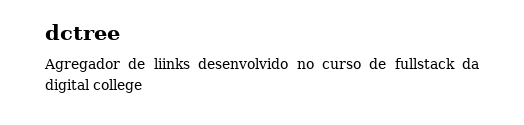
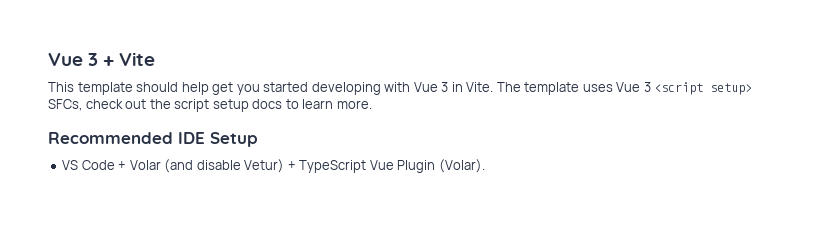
[45,24,120,40] [44,58,479,72] [45,79,142,93] dctree // Agregador de liinks desenvolvido no curso de fullstack da digital college -> [48,52,156,66] [48,82,753,95] [48,99,372,112] [48,132,258,147] [62,159,485,173] Vue 3 + Vite // This template should help get you started developing with Vue 3 in Vite. The template uses Vue 3 <script setup> SFCs, check out the script setup docs to learn more. // Recommended IDE Setup // VS Code + Volar (and disable Vetur) + TypeScript Vue Plugin (Volar).

